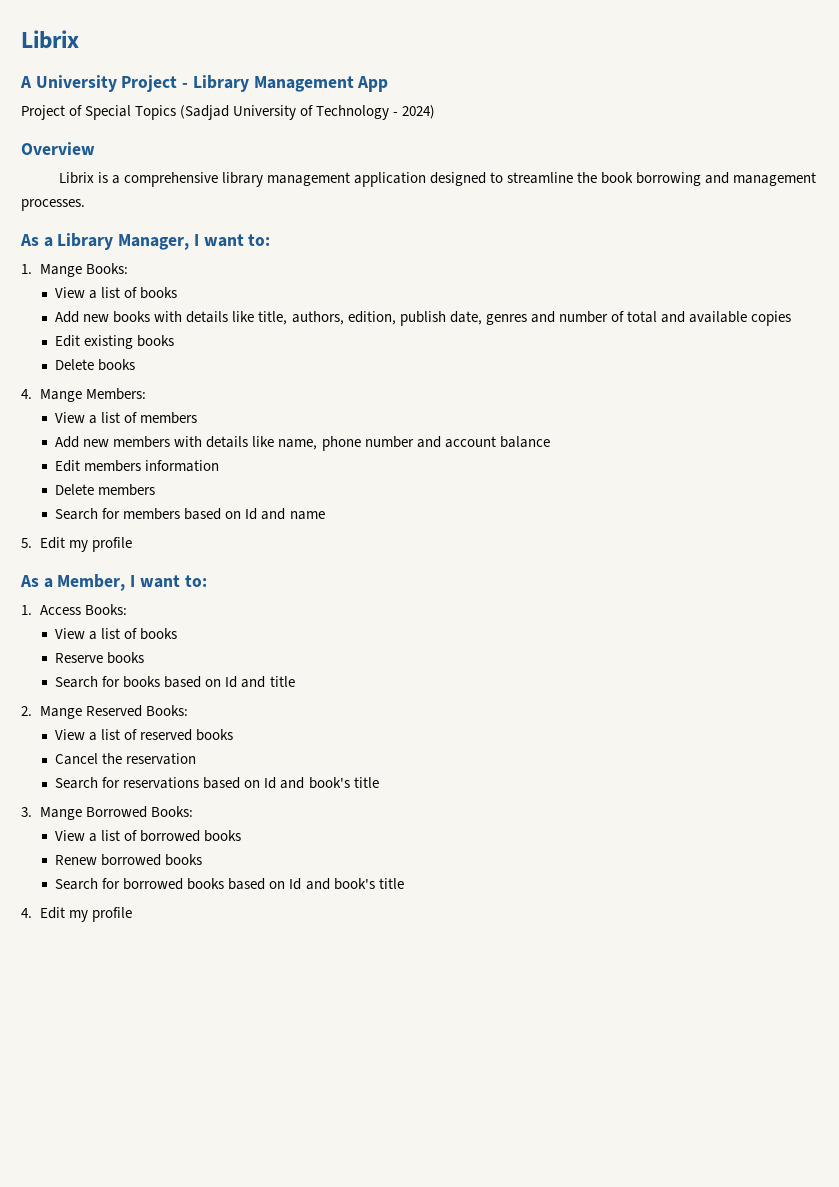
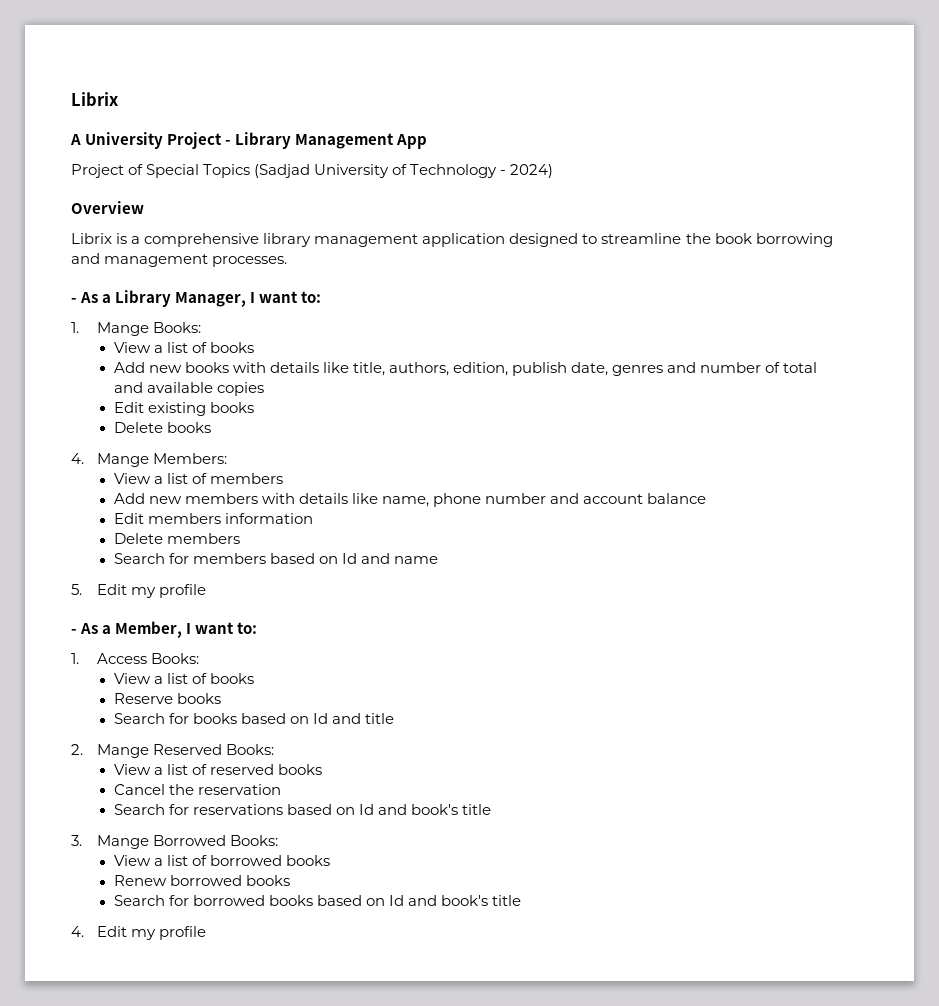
(85, 205) none -> [71,298,77,303] -
(132, 544) none -> [71,629,77,634] -

